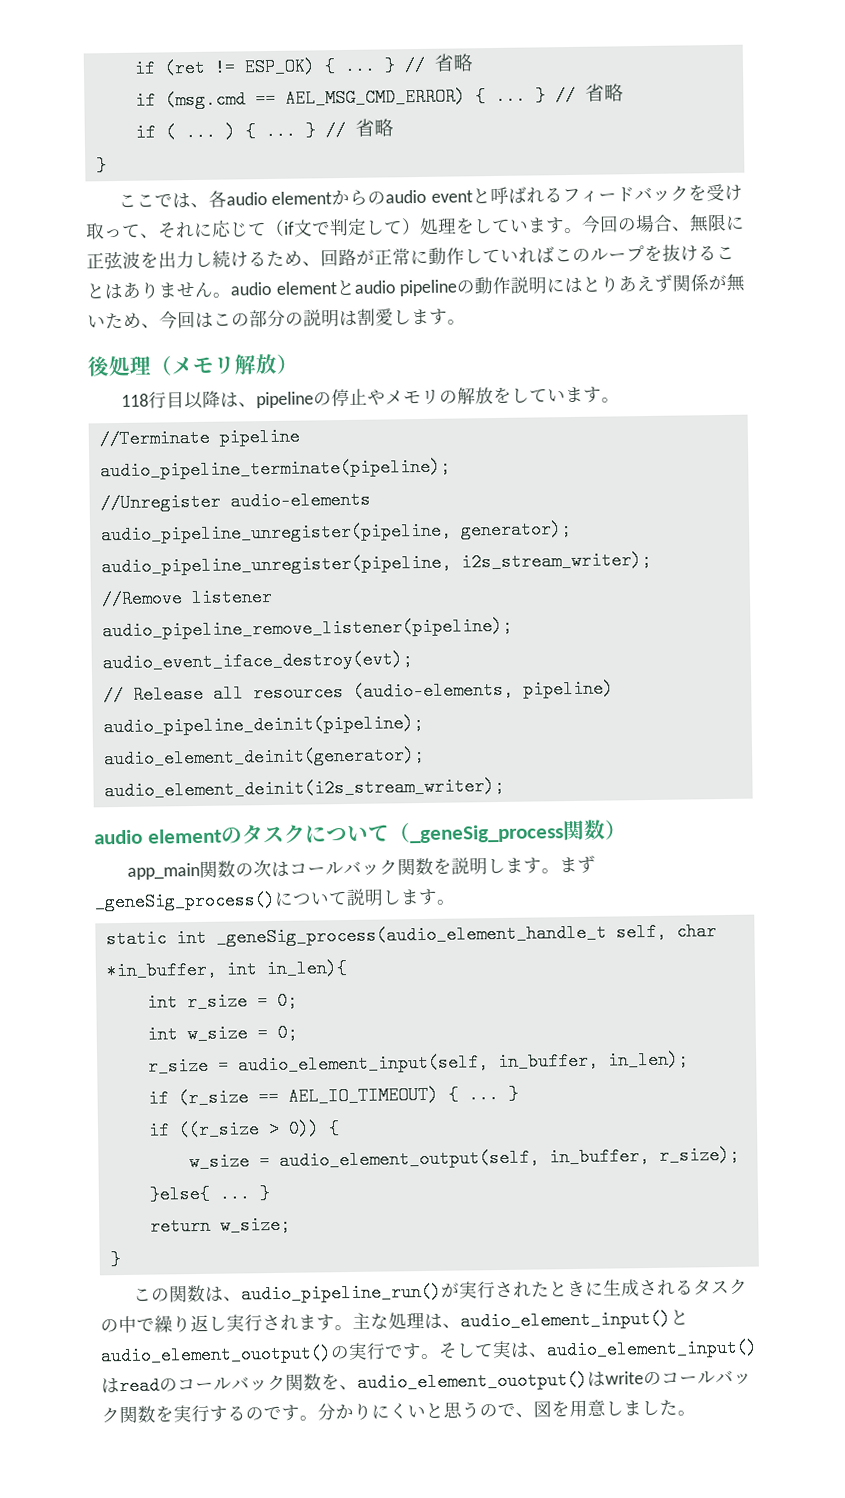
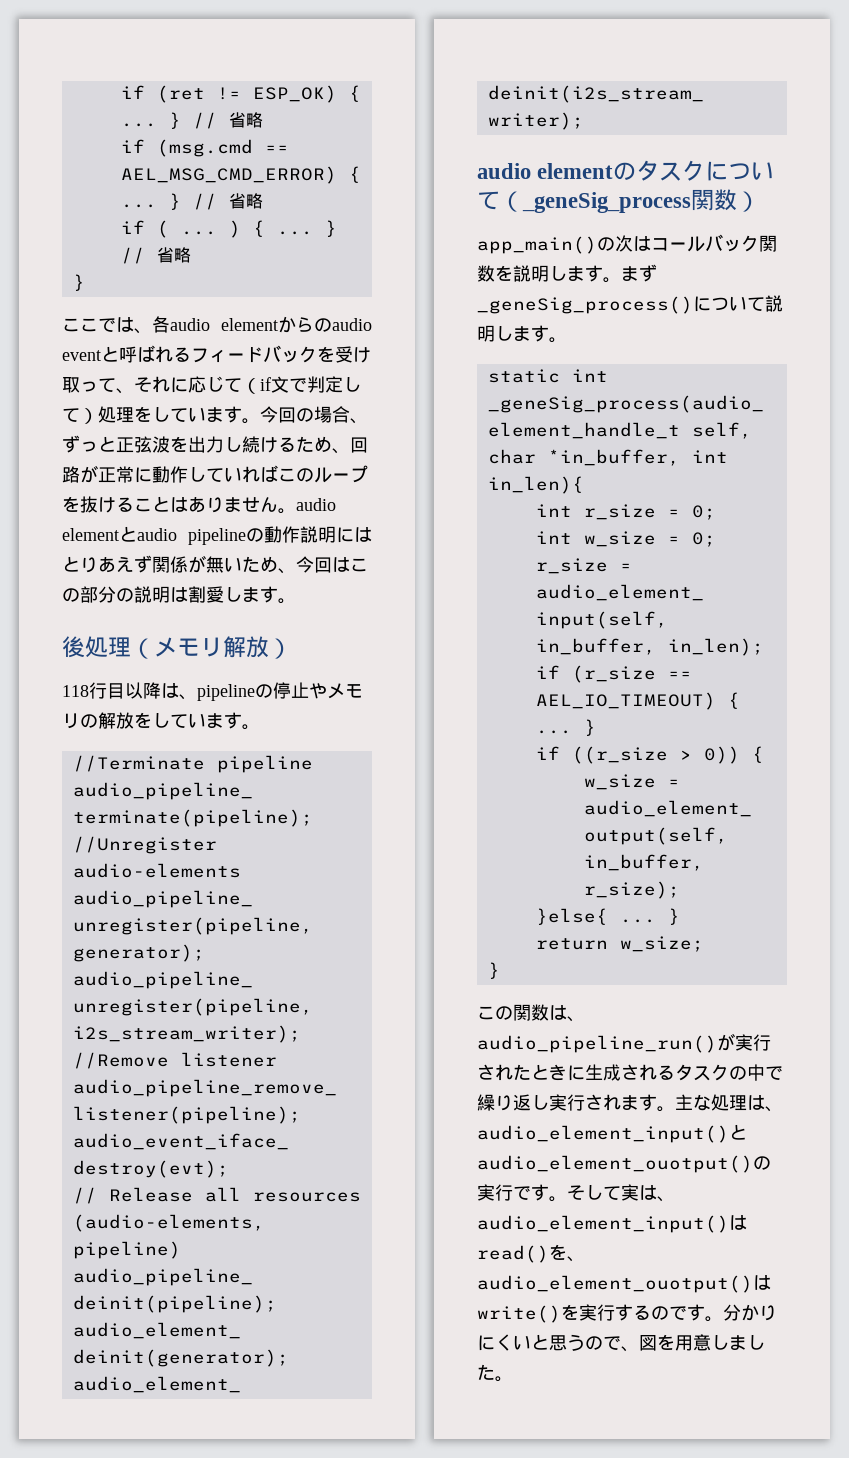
[689,213,745,233] 無限に -> [62,435,116,453] ずっと
[126,860,236,880] app_main関数 -> [477,236,597,254] app_main()
[119,1369,752,1396] [101,1405,156,1424] readのコールバック関数を、audio_element_ouotput()はwriteのコールバック関数 -> [477,1244,585,1263] [477,1275,771,1293] [477,1305,561,1323] read()を、audio_element_ouotput()はwrite()

